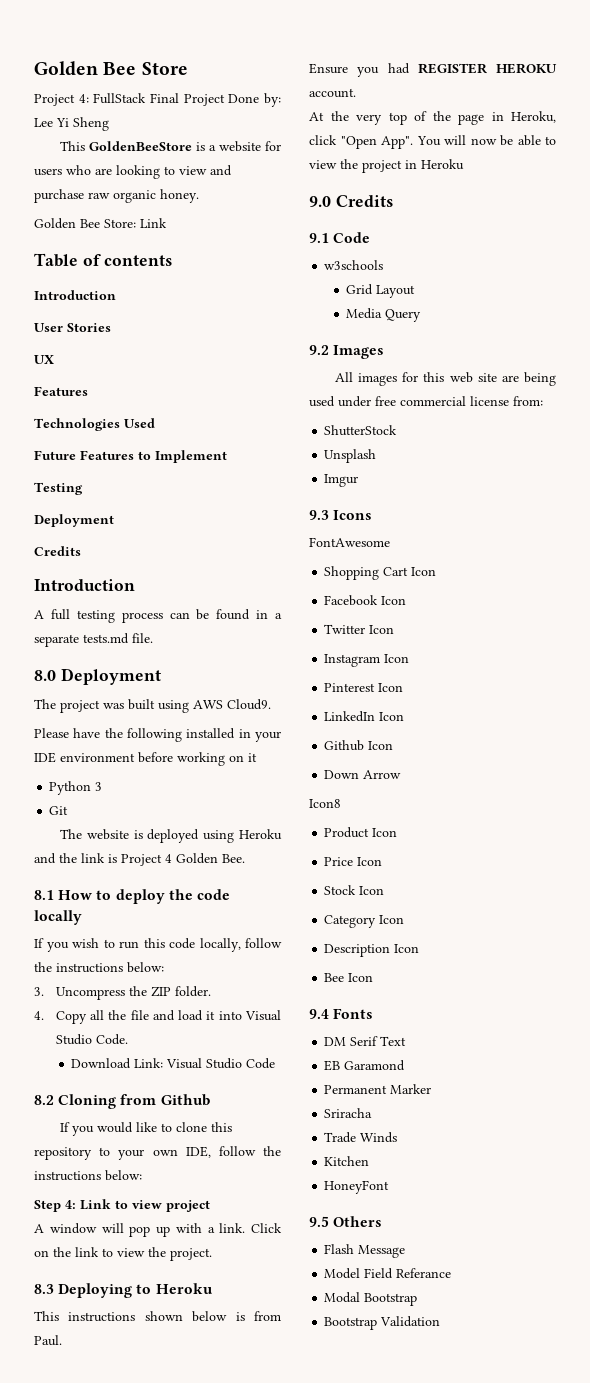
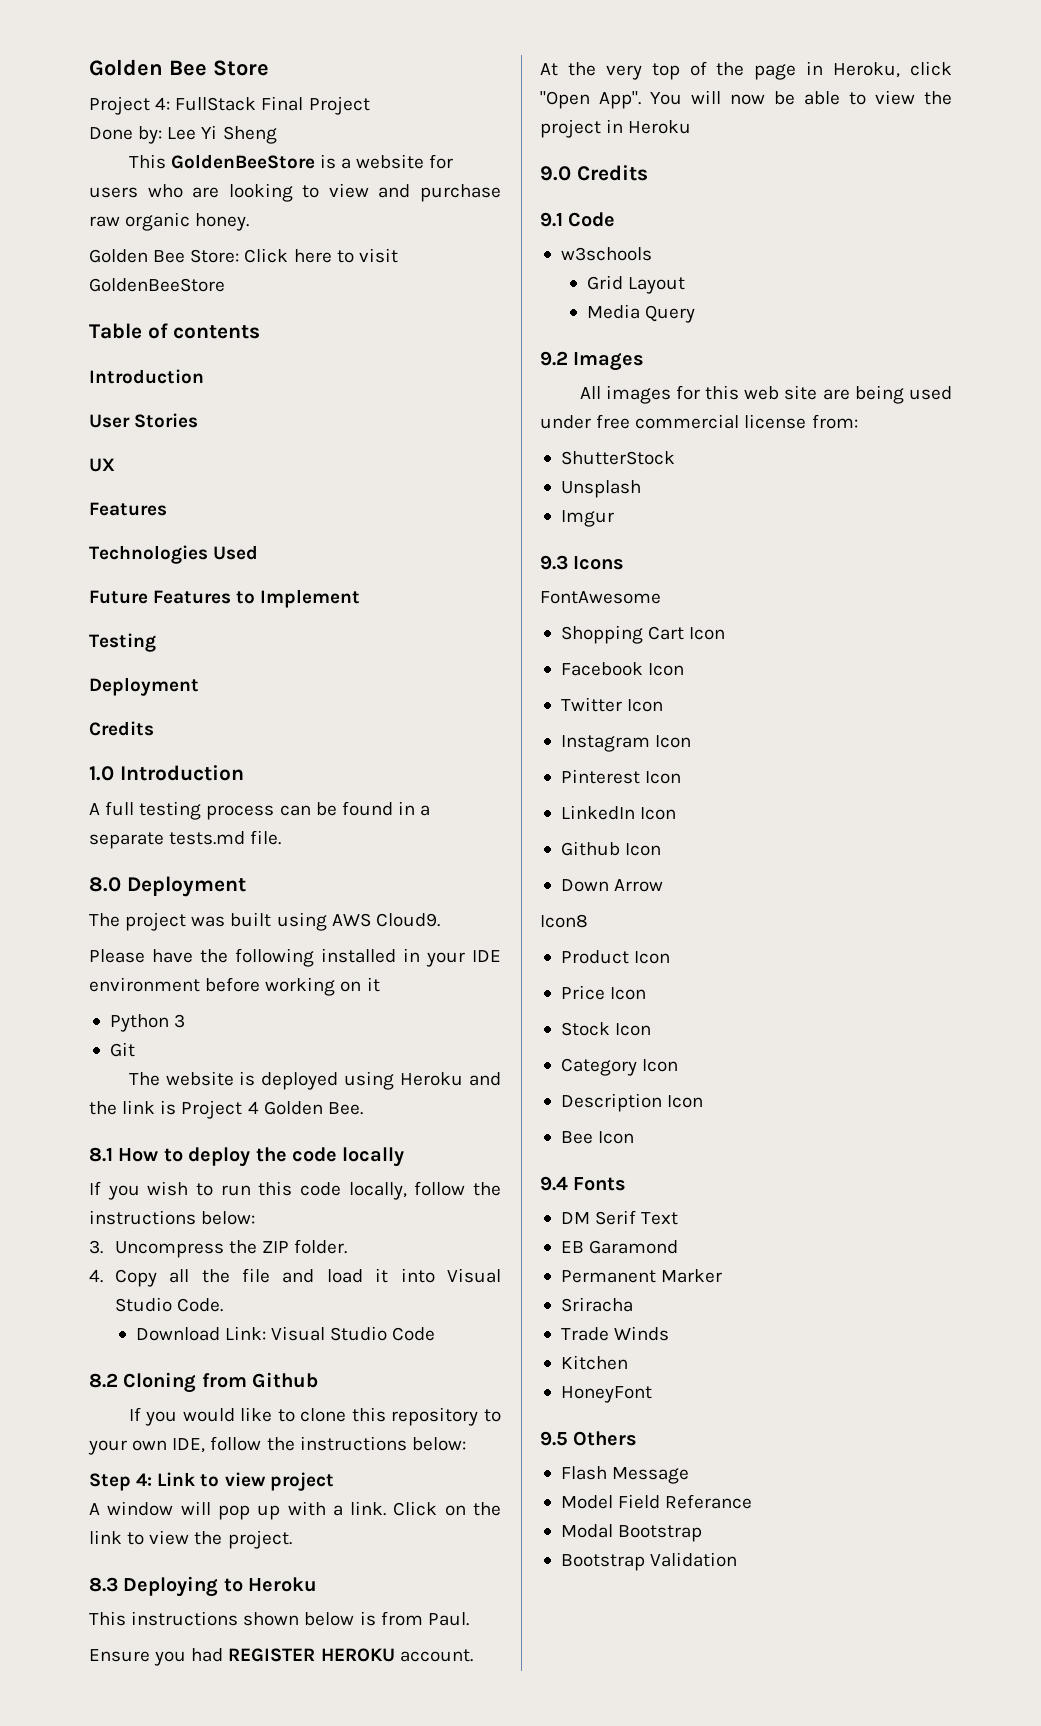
(225, 100) none -> (370, 105) //
[140,218,167,228] Link -> [244,248,398,263] [89,278,225,292] Click here to visit GoldenBeeStore
(81, 551) none -> [89,766,114,781] 1.0

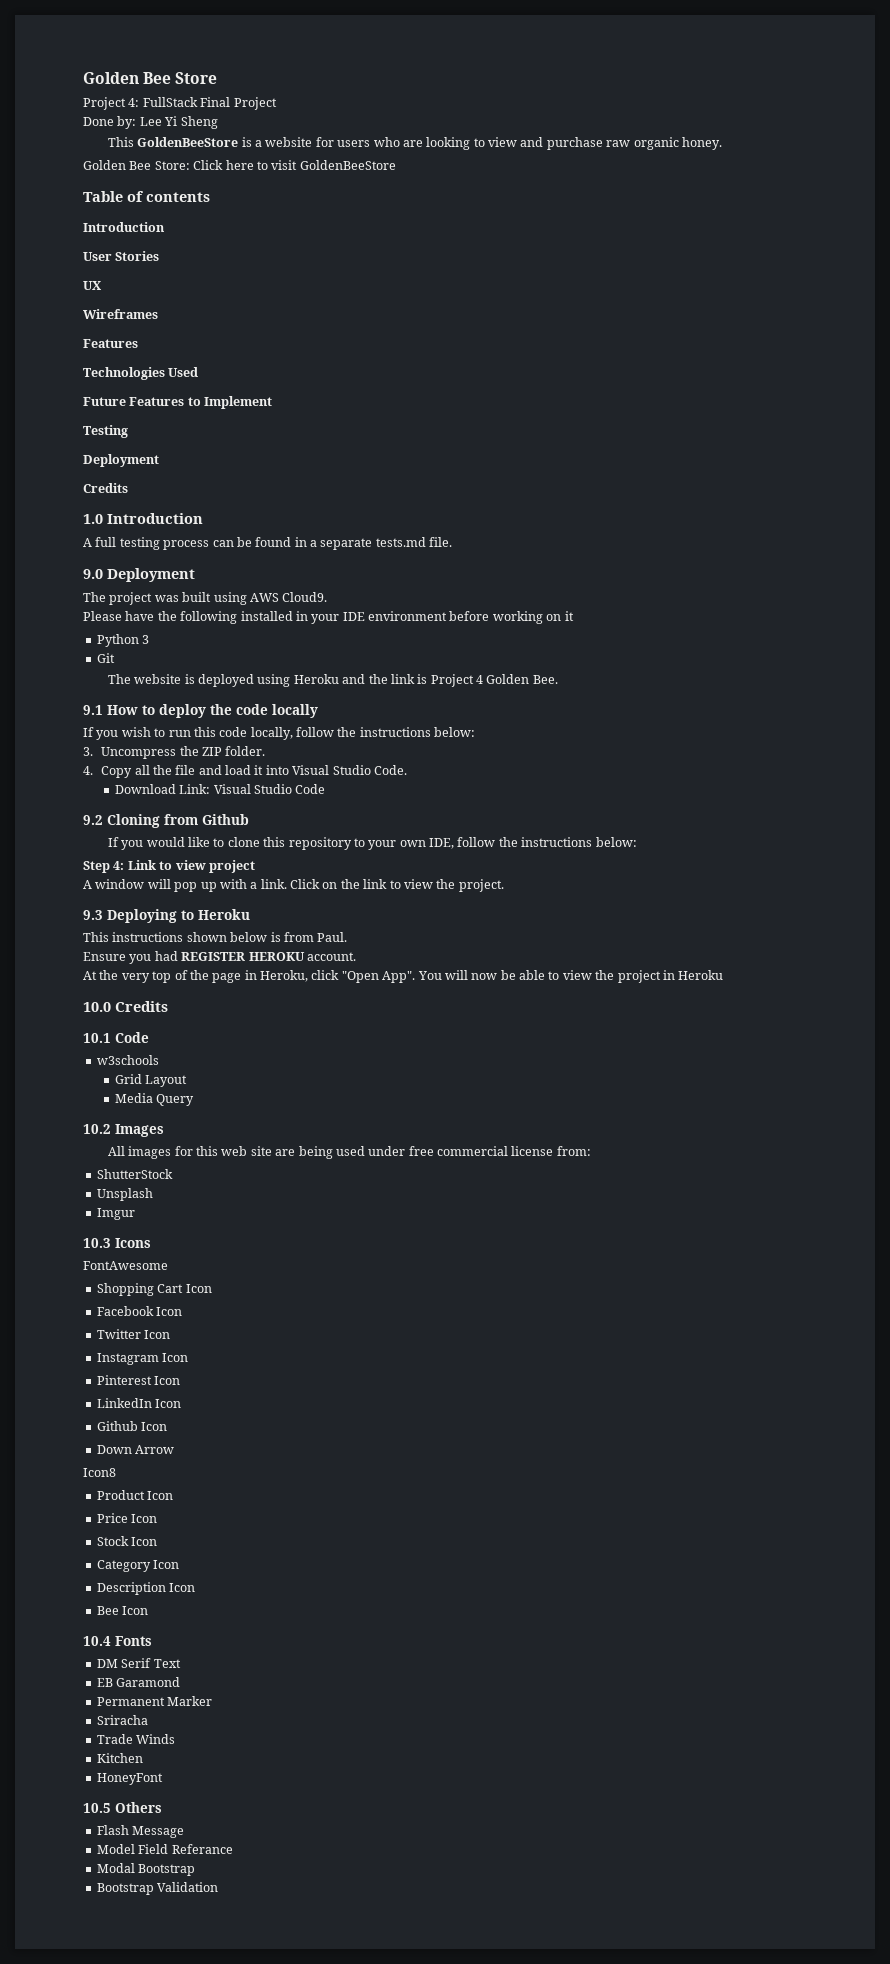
(115, 465) none -> [83,309,158,319] // Wireframes
[89,877,121,892] 8.0 -> [83,569,103,579] 9.0
[89,1147,113,1162] 8.1 -> [83,705,103,715] 9.1
[89,1373,118,1388] 8.2 -> [83,815,103,825] 9.2
[89,1577,118,1592] 8.3 -> [83,910,103,920] 9.3
[540,165,648,181] [540,212,563,227] 9.0 Credits // 9.1 -> [83,1001,168,1012] [83,1033,111,1043] 10.0 Credits // 10.1
[540,351,568,366] 9.2 -> [83,1124,111,1134] 10.2
[540,555,568,570] 9.3 -> [83,1238,111,1248] 10.3
[540,1176,568,1191] 9.4 -> [83,1636,111,1646] 10.4
[540,1431,568,1446] 9.5 -> [83,1803,111,1813] 10.5

